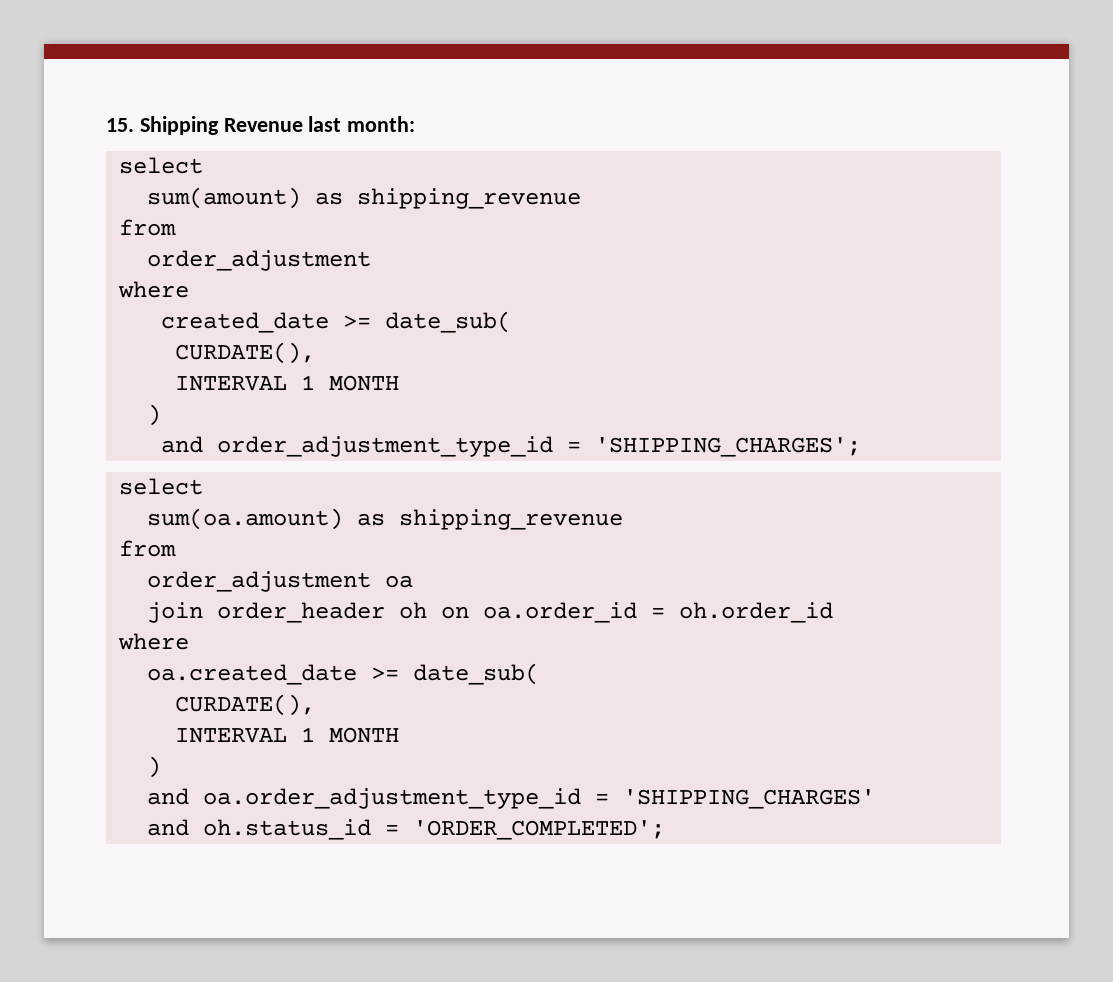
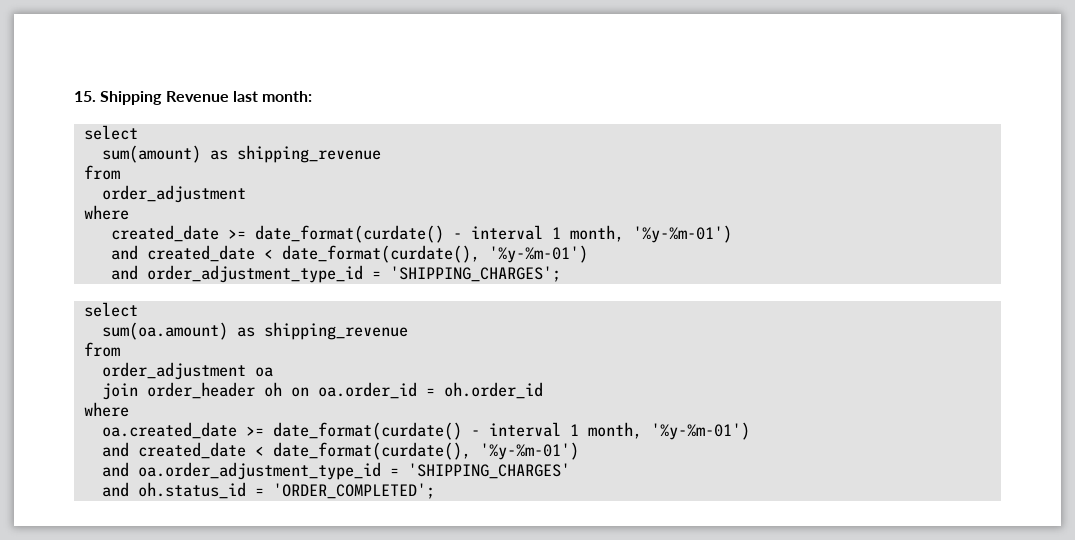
[384,311,511,333] [174,342,315,364] [174,375,399,391] [146,404,161,426] date_sub( // CURDATE(), // INTERVAL 1 MONTH // ) -> [254,225,732,243] [110,245,588,263] date_format(curdate() - interval 1 month, '%y-%m-01') // and created_date < date_format(curdate(), '%y-%m-01')
[412,663,539,685] [174,694,315,716] [174,727,399,743] [146,756,161,778] date_sub( // CURDATE(), // INTERVAL 1 MONTH // ) -> [272,422,750,440] [101,442,579,460] date_format(curdate() - interval 1 month, '%y-%m-01') // and created_date < date_format(curdate(), '%y-%m-01')

